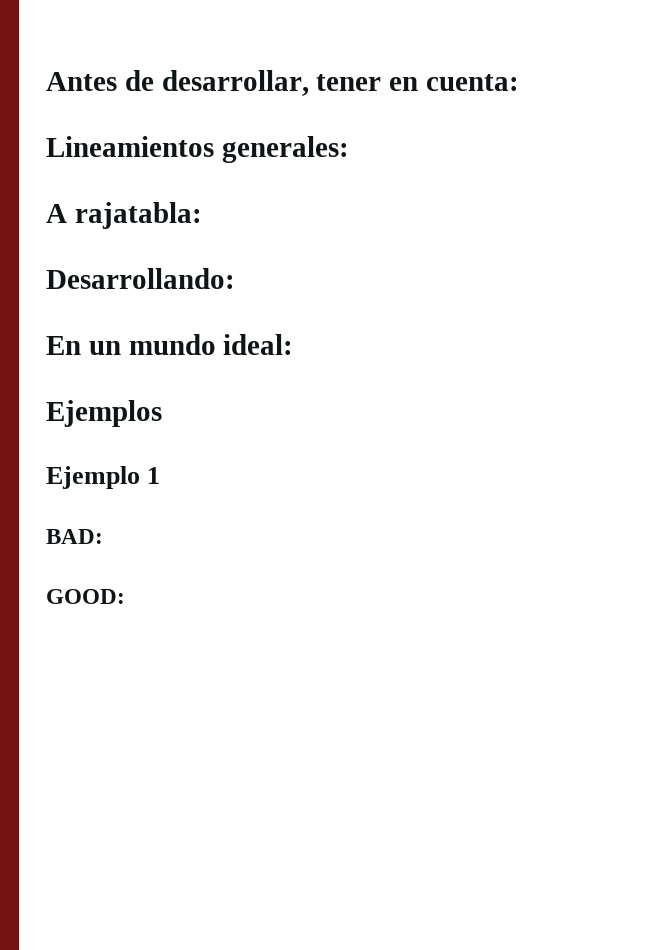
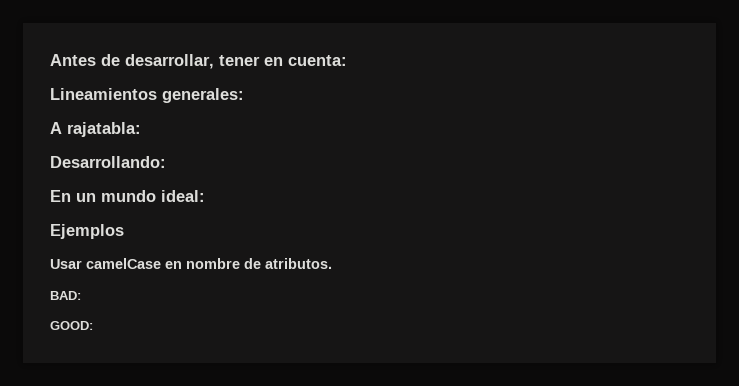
[46,466,161,489] Ejemplo 1 -> [50,258,332,269] Usar camelCase en nombre de atributos.

